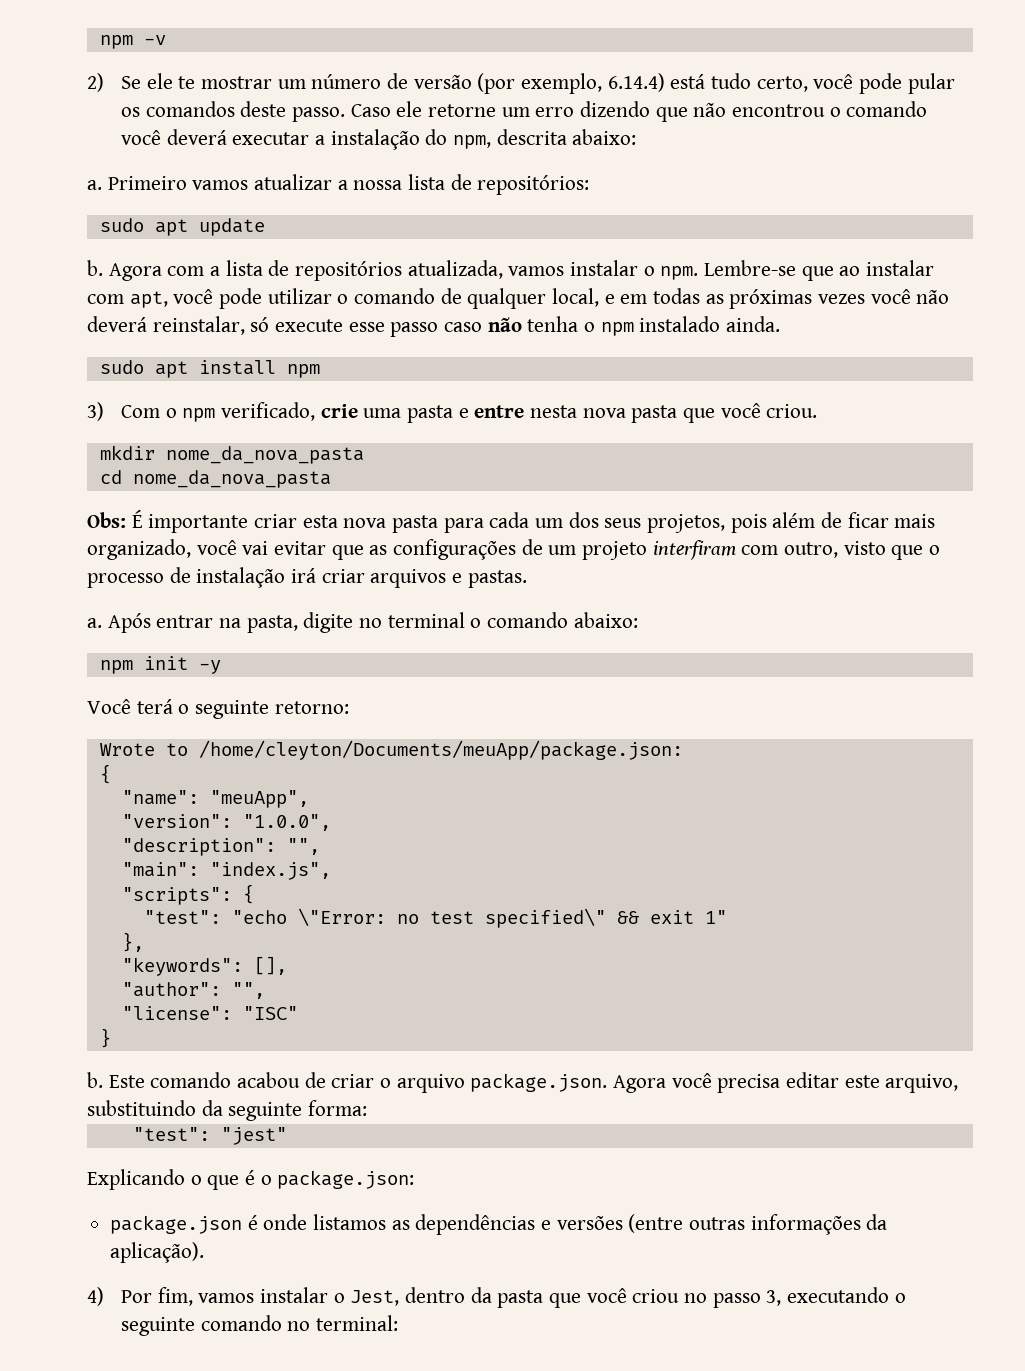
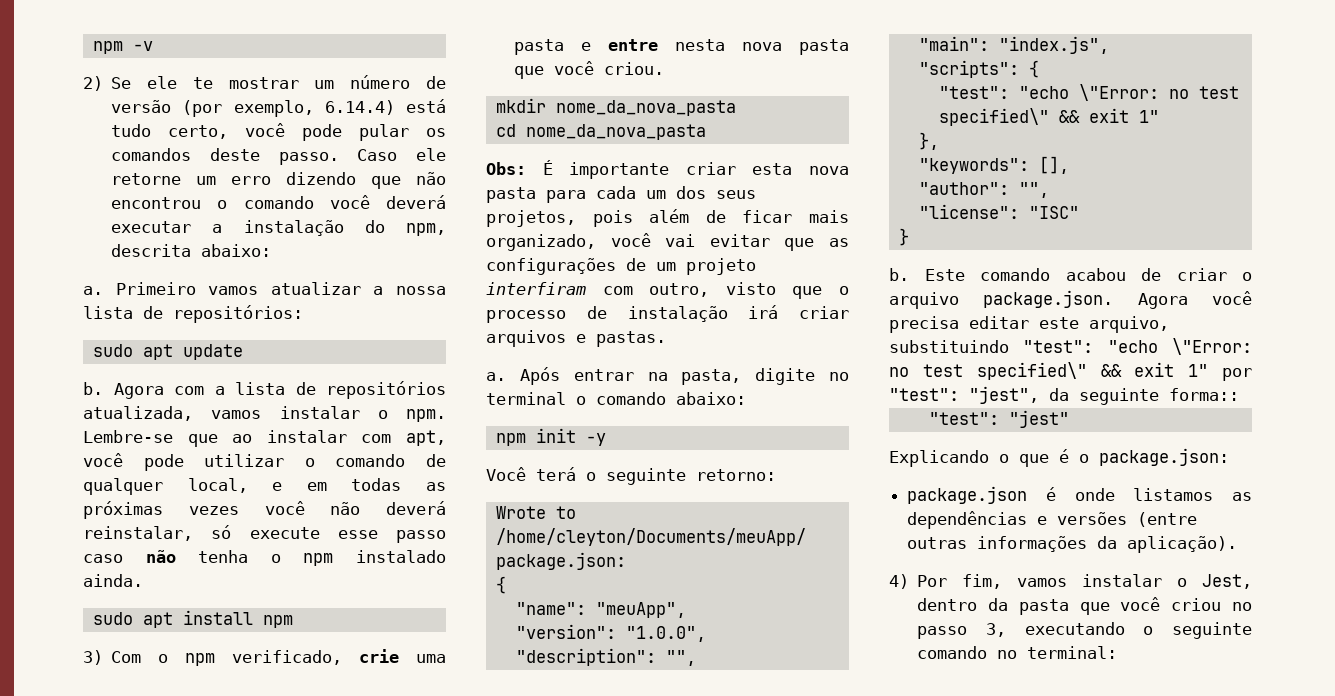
(196, 1108) none -> [1023,338,1252,355] [889,362,1252,381] [889,386,1039,404] "test": "echo \"Error: no test specified\" && exit 1" por "test": "jest",
[308,1100,368,1116] forma: -> [1169,388,1239,401] forma::

